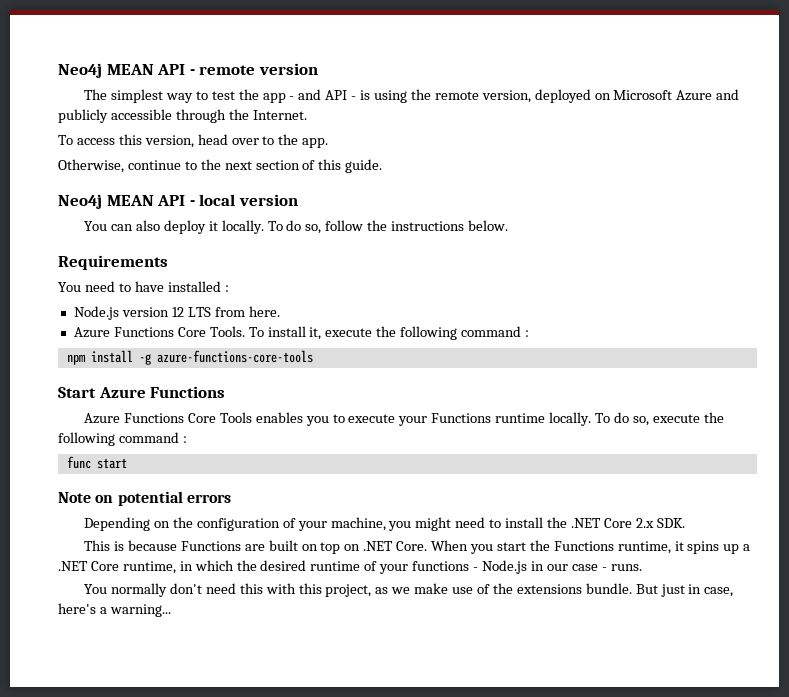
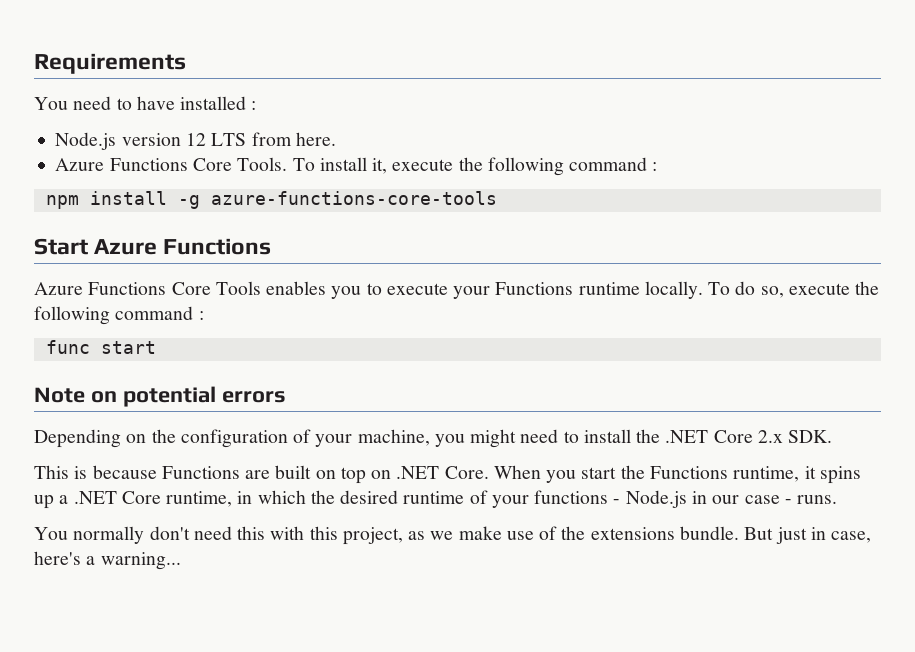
[58,63,318,78] [84,89,740,103] [58,109,307,123] [58,134,329,148] [58,159,383,173] [58,194,298,209] [84,220,508,234] Neo4j MEAN API - remote version // The simplest way to test the app - and API - is using the remote version, deployed on Microsoft Azure and publicly accessible through the Internet. // To access this version, head over to the app. // Otherwise, continue to the next section of this guide. // Neo4j MEAN API - local version // You can also deploy it locally. To do so, follow the instructions below. // -> (34, 63) none

